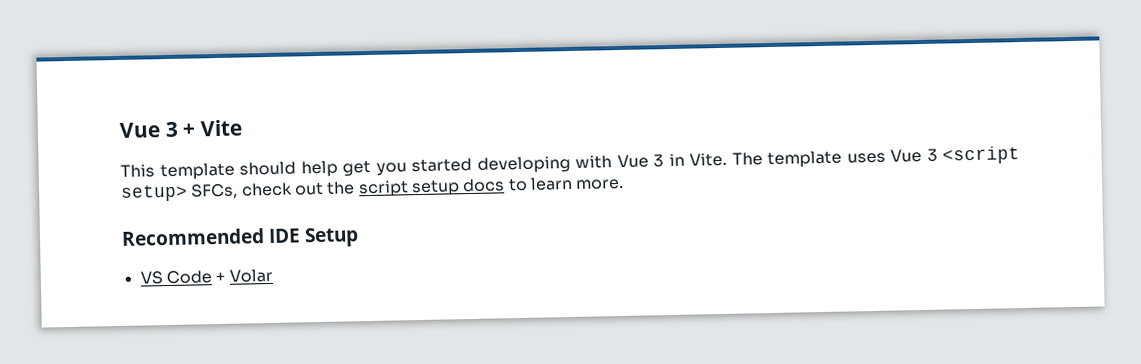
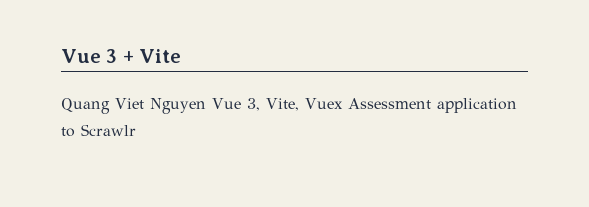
[120,146,1020,181] [120,176,625,202] [121,227,360,248] [139,268,273,285] This template should help get you started developing with Vue 3 in Vite. The template uses Vue 3 <script setup> SFCs, check out the script setup docs to learn more. // Recommended IDE Setup // VS Code + Volar -> [61,98,517,114] [61,124,136,137] Quang Viet Nguyen Vue 3, Vite, Vuex Assessment application to Scrawlr

